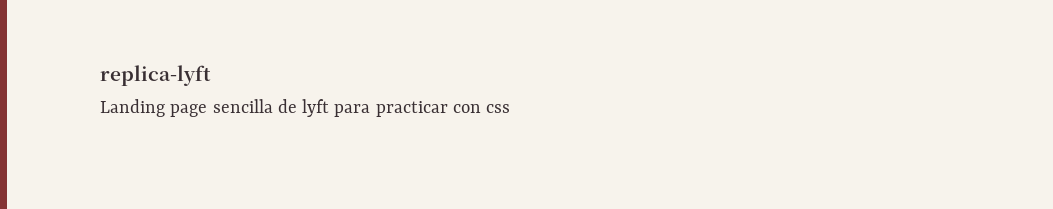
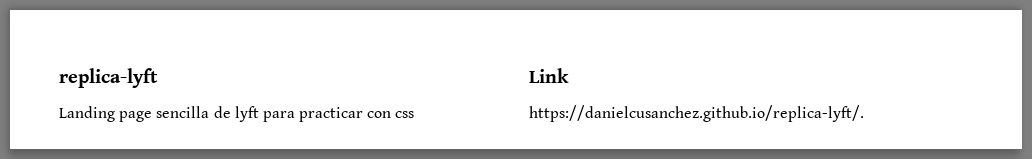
(511, 108) none -> [529,68,569,83] [529,105,864,122] // Link // https://danielcusanchez.github.io/replica-lyft/.

